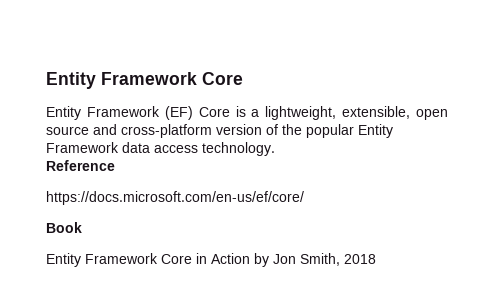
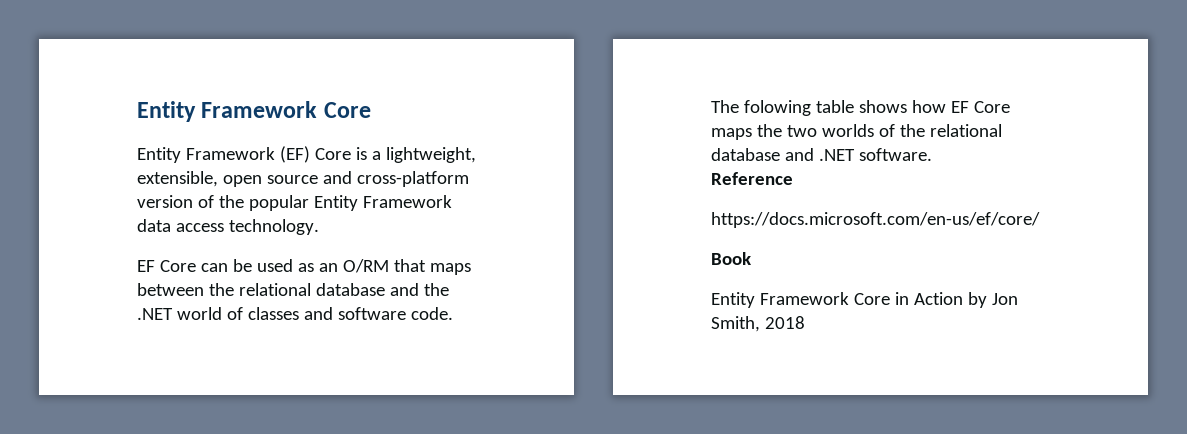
(275, 149) none -> [137,259,471,275] [137,283,449,296] [137,307,453,320] [711,100,1010,116] [711,124,1002,140] [711,148,932,161] // EF Core can be used as an O/RM that maps between the relational database and the .NET world of classes and software code. The folowing table shows how EF Core maps the two worlds of the relational database and .NET software.

